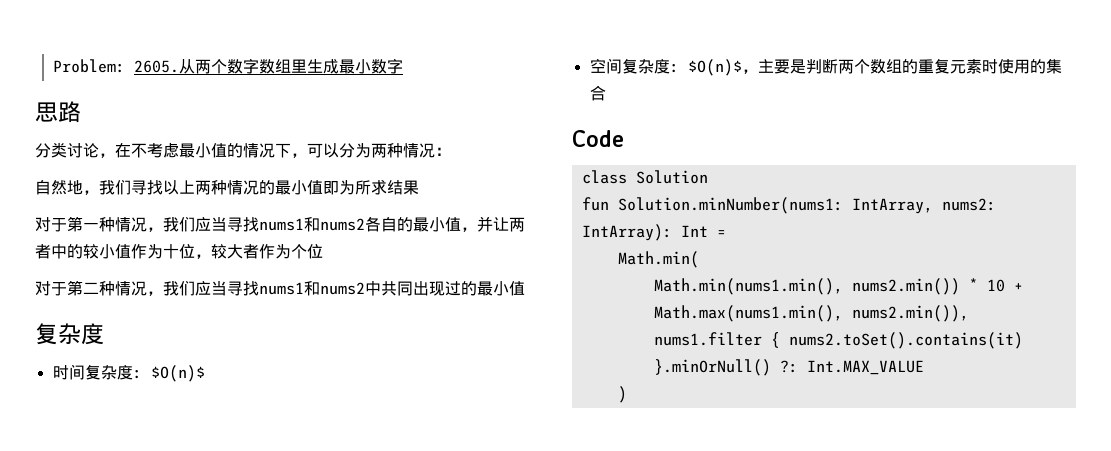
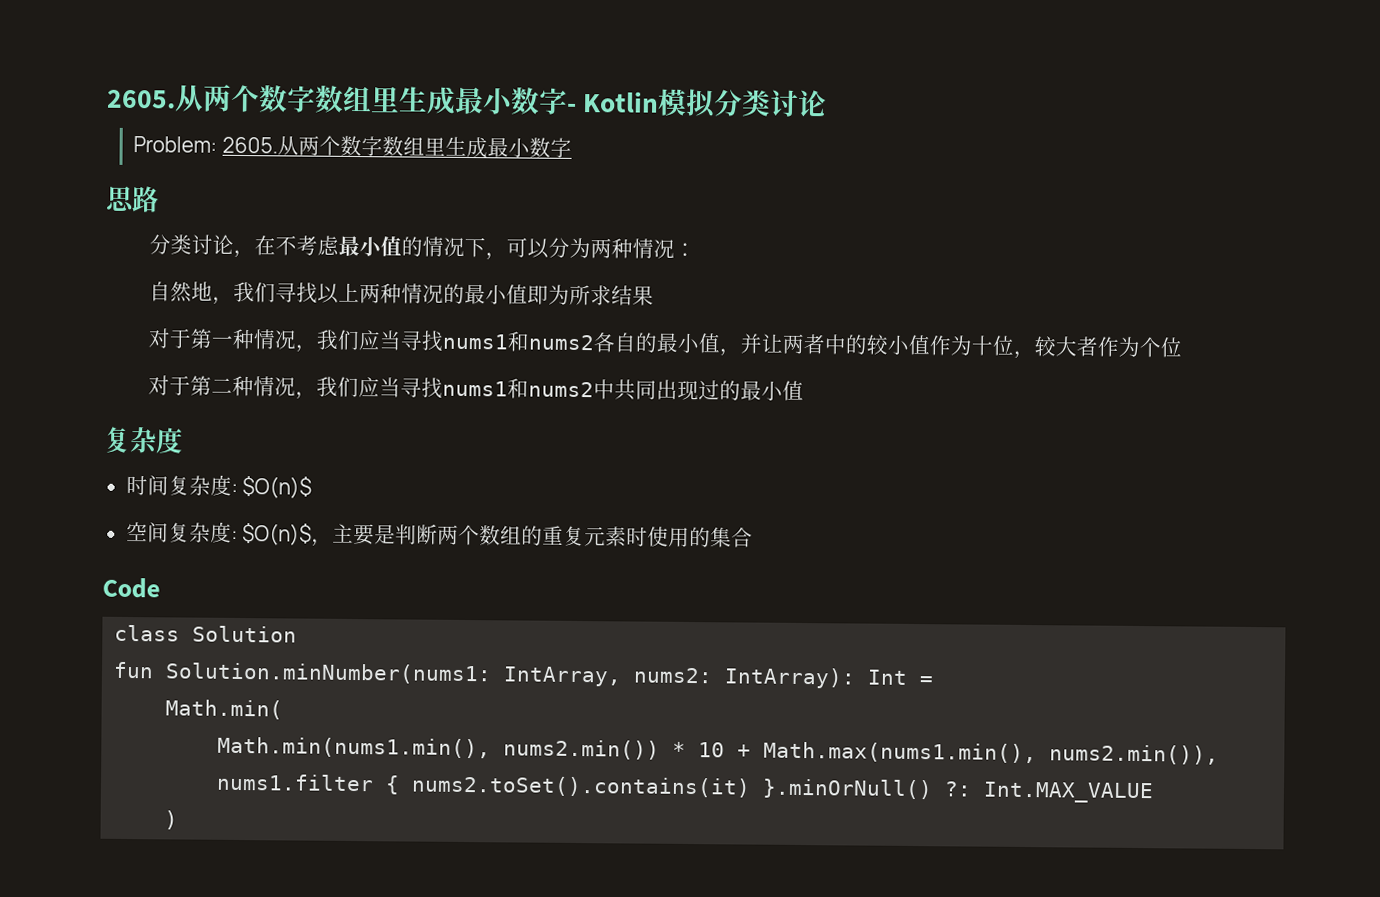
(52, 66) none -> [107,84,828,118] 2605.从两个数字数组里生成最小数字- Kotlin模拟分类讨论 //

